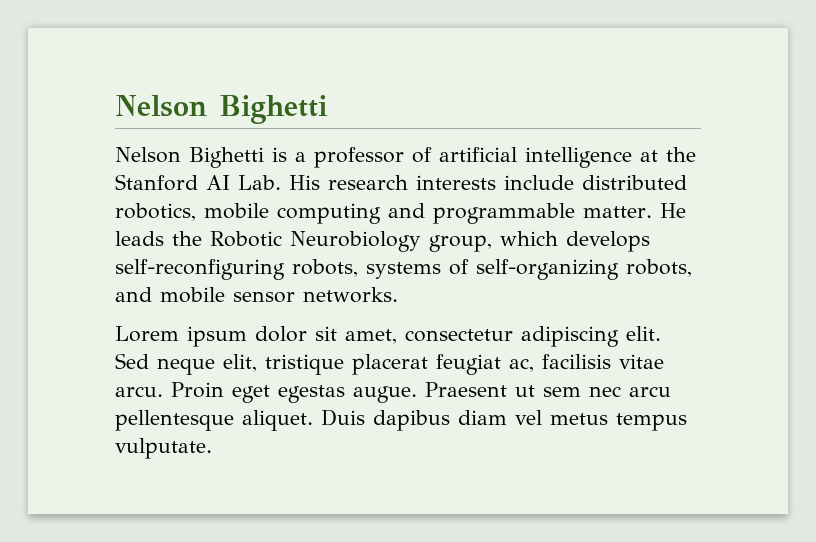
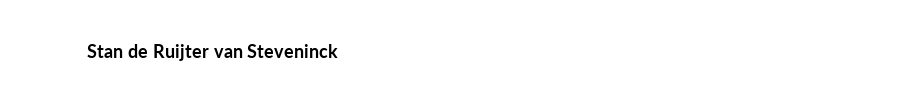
[115,95,328,124] [115,147,696,168] [115,174,687,191] [115,203,686,224] [115,231,650,252] [115,259,692,280] [115,287,398,303] [115,326,661,347] [115,353,664,375] [115,382,671,403] [115,409,687,431] [115,438,212,459] Nelson Bighetti // Nelson Bighetti is a professor of artificial intelligence at the Stanford AI Lab. His research interests include distributed robotics, mobile computing and programmable matter. He leads the Robotic Neurobiology group, which develops self-reconfiguring robots, systems of self-organizing robots, and mobile sensor networks. // Lorem ipsum dolor sit amet, consectetur adipiscing elit. Sed neque elit, tristique placerat feugiat ac, facilisis vitae arcu. Proin eget egestas augue. Praesent ut sem nec arcu pellentesque aliquet. Duis dapibus diam vel metus tempus vulputate. -> [87,44,339,61] Stan de Ruijter van Steveninck

